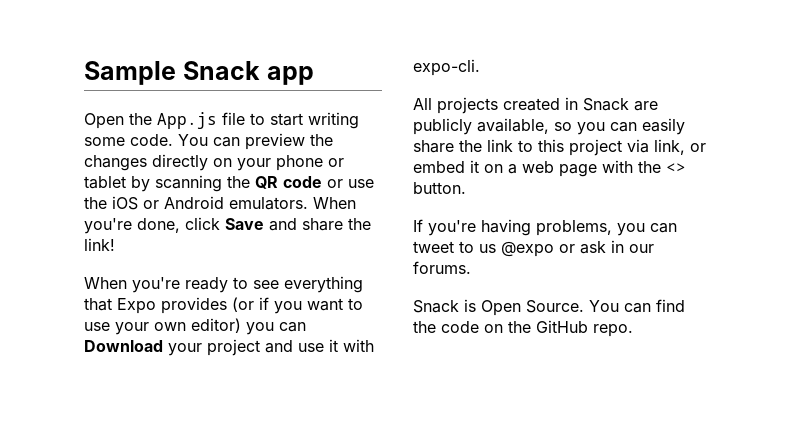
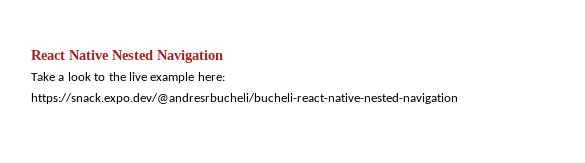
[84,61,314,85] [84,112,359,129] [84,133,333,150] [84,154,344,171] [84,175,374,192] [84,196,356,210] [84,217,371,234] [84,238,115,251] [84,276,363,293] [84,297,363,314] [84,318,306,335] [84,339,374,356] [413,59,480,76] [413,97,658,114] [413,118,685,135] [413,139,706,156] [413,160,686,177] [413,182,466,194] [413,219,677,236] [413,240,654,257] [413,261,471,274] [413,299,685,316] [413,320,633,337] Sample Snack app // Open the App.js file to start writing some code. You can preview the changes directly on your phone or tablet by scanning the QR code or use the iOS or Android emulators. When you're done, click Save and share the link! // When you're ready to see everything that Expo provides (or if you want to use your own editor) you can Download your project and use it with expo-cli. // All projects created in Snack are publicly available, so you can easily share the link to this project via link, or embed it on a web page with the <> button. // If you're having problems, you can tweet to us @expo or ask in our forums. // Snack is Open Source. You can find the code on the GitHub repo. -> [31,50,223,63] [31,72,225,83] [31,93,458,104] React Native Nested Navigation // Take a look to the live example here: // https://snack.expo.dev/@andresrbucheli/bucheli-react-native-nested-navigation

